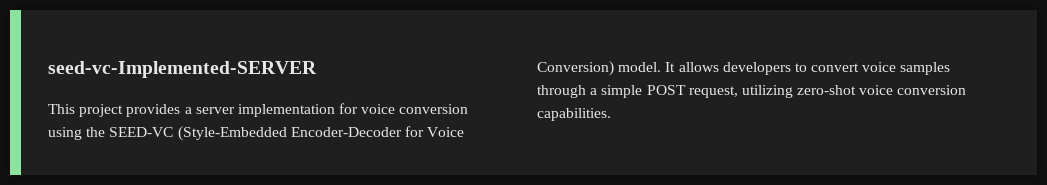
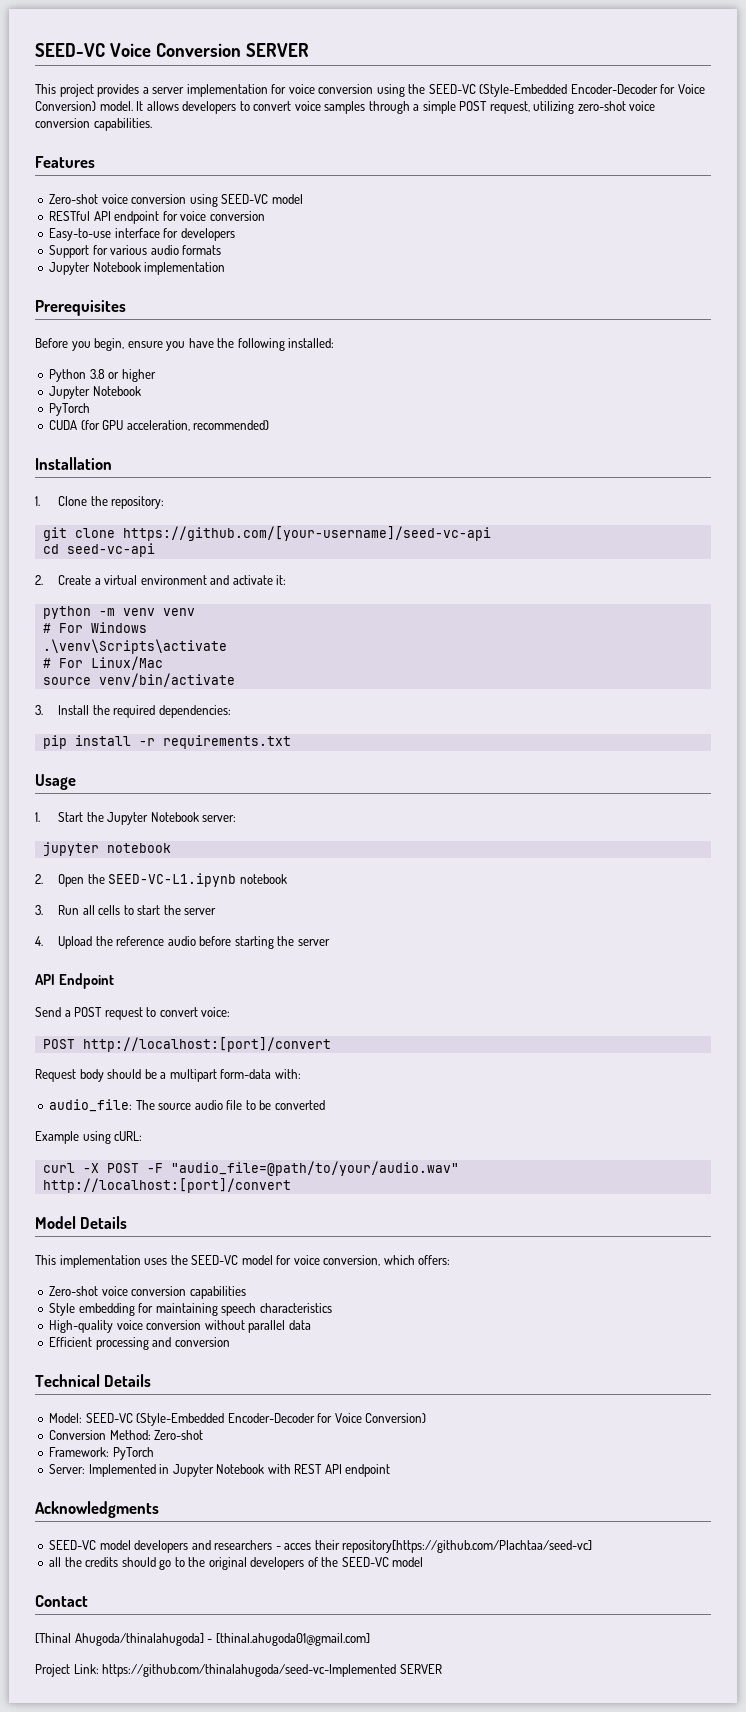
[48,61,317,78] seed-vc-Implemented-SERVER -> [35,43,309,57] SEED-VC Voice Conversion SERVER
(611, 114) none -> [35,156,95,168] [49,194,303,207] [49,211,265,224] [49,228,235,241] [49,245,222,258] [49,262,226,275] [35,300,126,316] [35,338,335,351] [49,369,156,382] [49,386,141,399] [49,403,91,416] [49,420,270,431] [35,457,112,470] [35,496,165,509] [42,526,491,541] [42,543,155,557] [35,575,287,585] [42,606,195,619] [42,622,147,633] [42,639,227,654] [42,656,163,670] [42,673,235,687] [35,705,231,718] [42,735,291,749] [35,774,76,790] [35,812,237,825] [42,842,171,856] [35,873,287,887] [35,905,217,915] [35,936,330,949] [35,973,114,989] [35,1007,231,1020] [42,1037,331,1052] [35,1069,301,1082] [49,1099,325,1112] [35,1131,143,1144] [42,1161,459,1176] [42,1178,291,1193] [35,1216,128,1229] [35,1255,451,1268] [49,1286,246,1299] [49,1303,332,1316] [49,1320,311,1333] [49,1337,230,1350] [35,1374,152,1387] [49,1413,427,1426] [49,1430,204,1440] [49,1447,154,1460] [49,1464,391,1477] [35,1501,159,1518] [49,1540,593,1553] [49,1557,424,1570] [35,1595,88,1607] [35,1633,370,1646] [35,1664,442,1677] // Features // Zero-shot voice conversion using SEED-VC model // RESTful API endpoint for voice conversion // Easy-to-use interface for developers // Support for various audio formats // Jupyter Notebook implementation // Prerequisites // Before you begin, ensure you have the following installed: // Python 3.8 or higher // Jupyter Notebook // PyTorch // CUDA (for GPU acceleration, recommended) // Installation // 1. Clone the repository: // git clone https://github.com/[your-username]/seed-vc-api // cd seed-vc-api // 2. Create a virtual environment and activate it: // python -m venv venv // # For Windows // .\venv\Scripts\activate // # For Linux/Mac // source venv/bin/activate // 3. Install the required dependencies: // pip install -r requirements.txt // Usage // 1. Start the Jupyter Notebook server: // jupyter notebook // 2. Open the SEED-VC-L1.ipynb notebook // 3. Run all cells to start the server // 4. Upload the reference audio before starting the server // API Endpoint // Send a POST request to convert voice: // POST http://localhost:[port]/convert // Request body should be a multipart form-data with: // audio_file: The source audio file to be converted // Example using cURL: // curl -X POST -F "audio_file=@path/to/your/audio.wav" http://localhost:[port]/convert // Model Details // This implementation uses the SEED-VC model for voice conversion, which offers: // Zero-shot voice conversion capabilities // Style embedding for maintaining speech characteristics // High-quality voice conversion without parallel data // Efficient processing and conversion // Technical Details // Model: SEED-VC (Style-Embedded Encoder-Decoder for Voice Conversion) // Conversion Method: Zero-shot // Framework: PyTorch // Server: Implemented in Jupyter Notebook with REST API endpoint // Acknowledgments // SEED-VC model developers and researchers - acces their repository[https://github.com/Plachtaa/seed-vc] // all the credits should go to the original developers of the SEED-VC model // Contact // [Thinal Ahugoda/thinalahugoda] - [thinal.ahugoda01@gmail.com] // Project Link: https://github.com/thinalahugoda/seed-vc-Implemented SERVER

